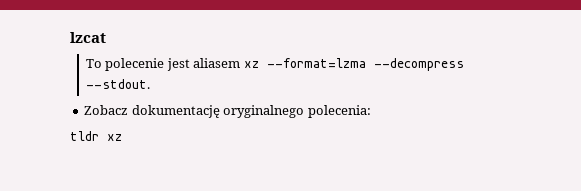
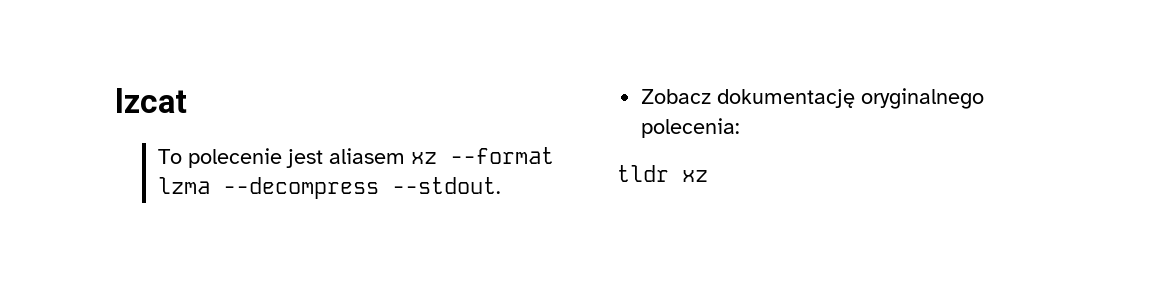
[266,58,366,68] --format=lzma -> [449,147,554,164] [157,177,210,194] --format lzma

